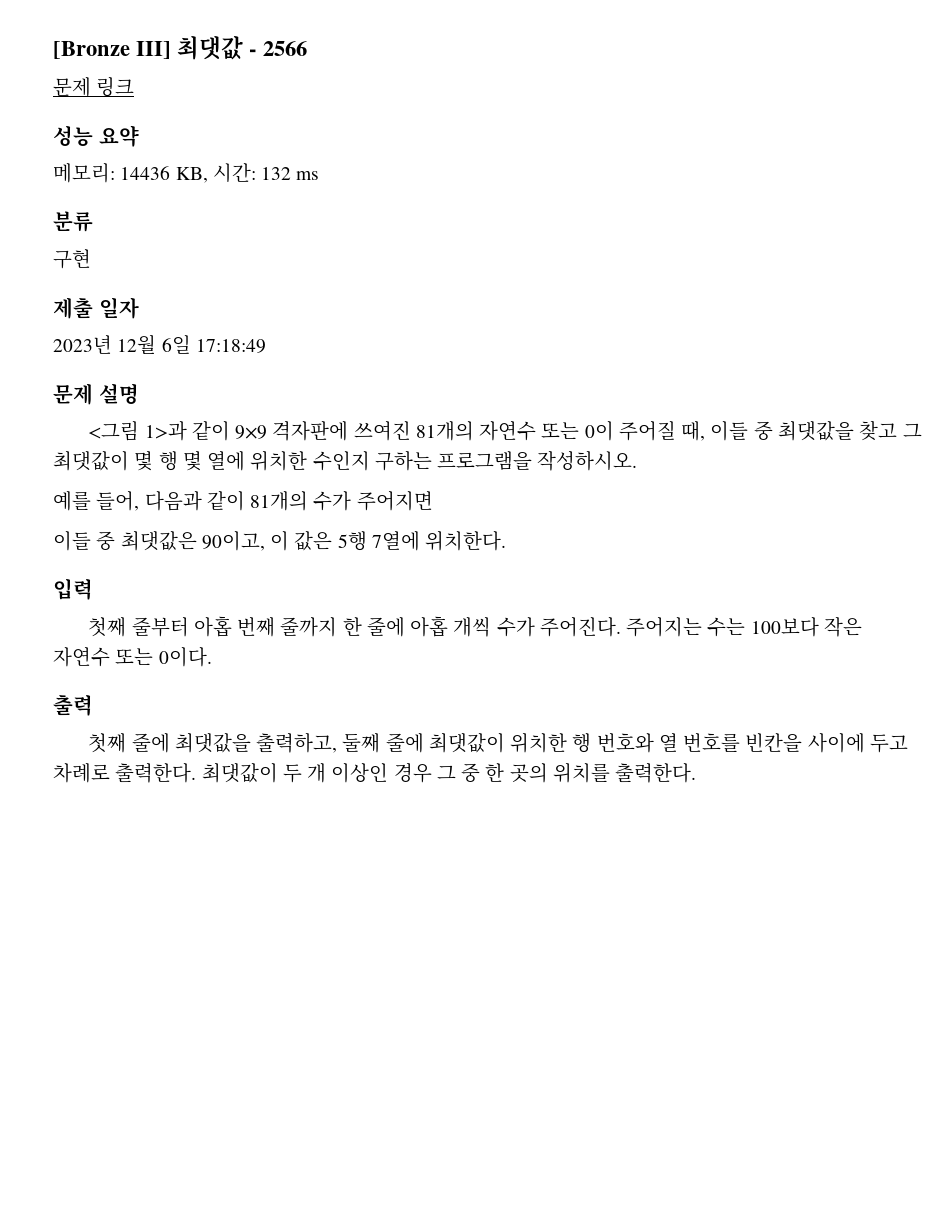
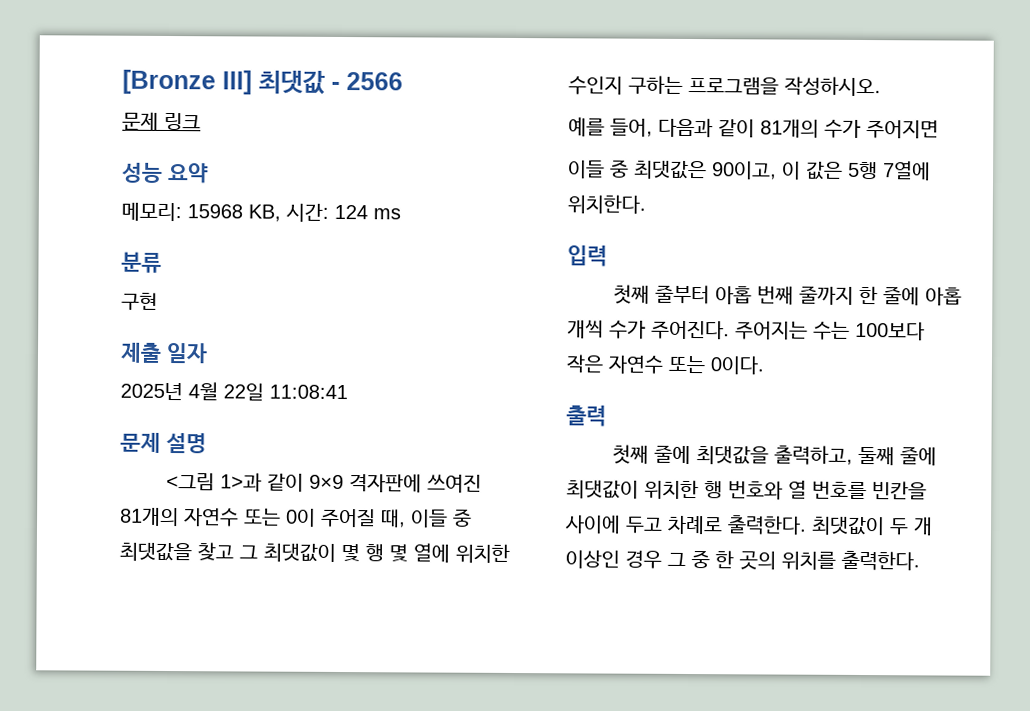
[120,166,171,180] 14436 -> [187,204,243,219] 15968
[261,167,292,180] 132 -> [334,204,368,220] 124
[53,334,266,354] 2023년 12월 6일 17:18:49 -> [120,382,348,401] 2025년 4월 22일 11:08:41

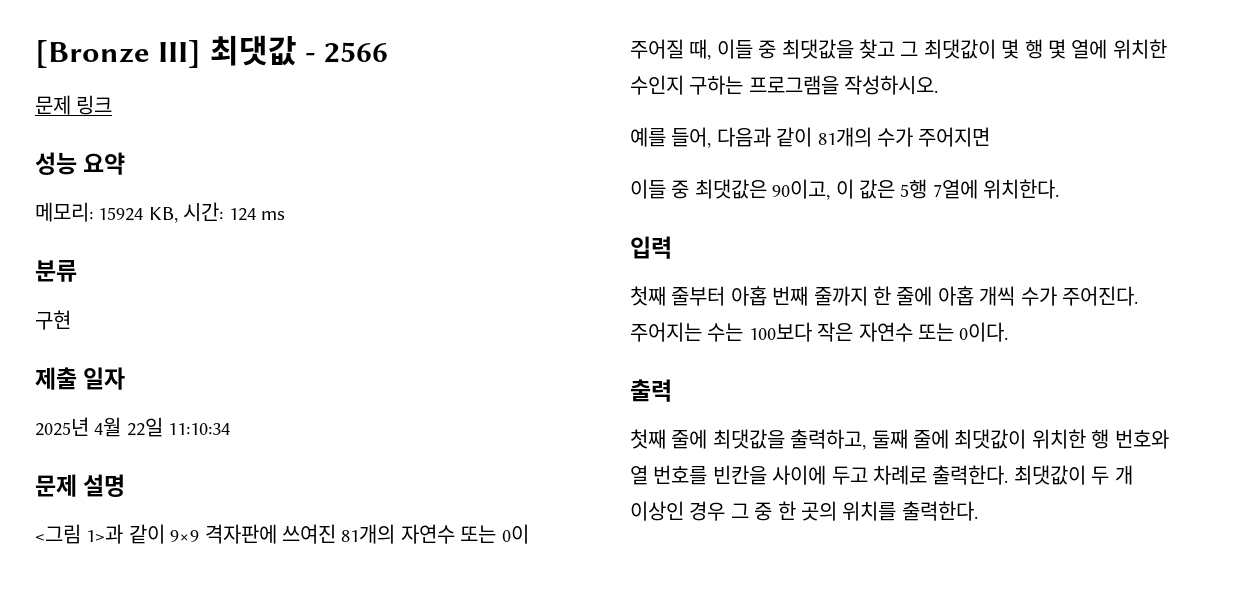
[187,204,243,219] 15968 -> [98,207,144,221] 15924
[269,384,348,400] 11:08:41 -> [168,423,231,435] 11:10:34

